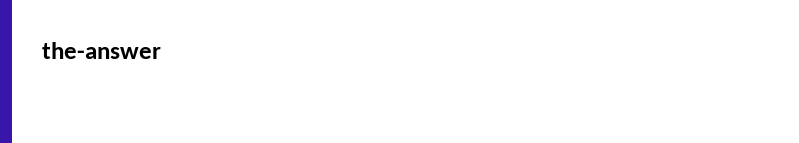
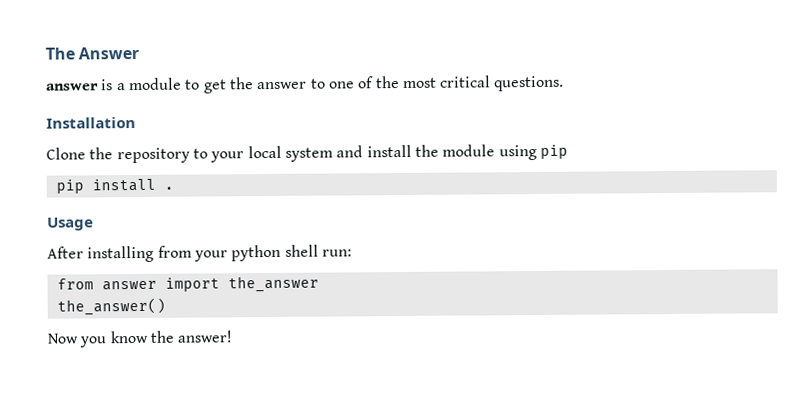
[42,42,161,59] the-answer -> [45,46,140,60] [46,75,565,94] [46,117,136,129] [46,144,568,164] [55,178,174,194] [47,217,94,231] [47,244,352,263] [56,275,319,293] [56,297,166,316] [47,330,233,348] The Answer // answer is a module to get the answer to one of the most critical questions. // Installation // Clone the repository to your local system and install the module using pip // pip install . // Usage // After installing from your python shell run: // from answer import the_answer // the_answer() // Now you know the answer!

